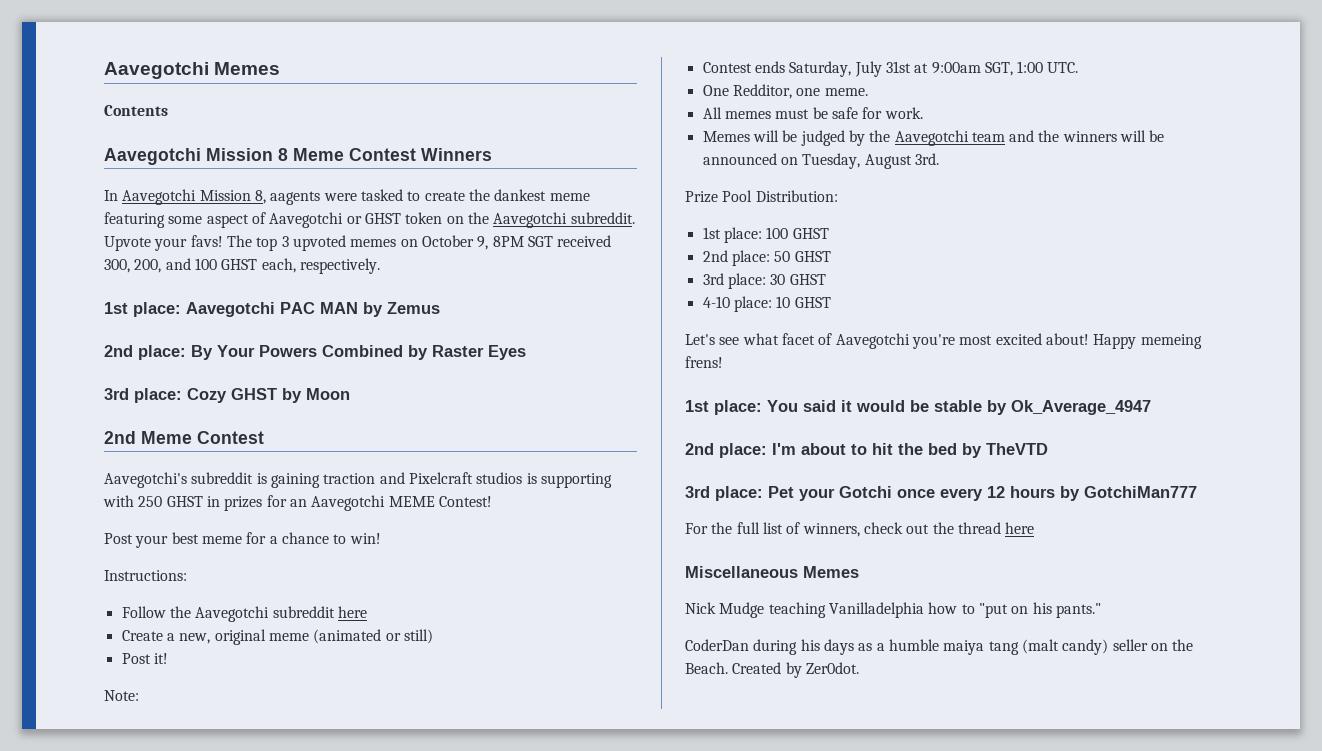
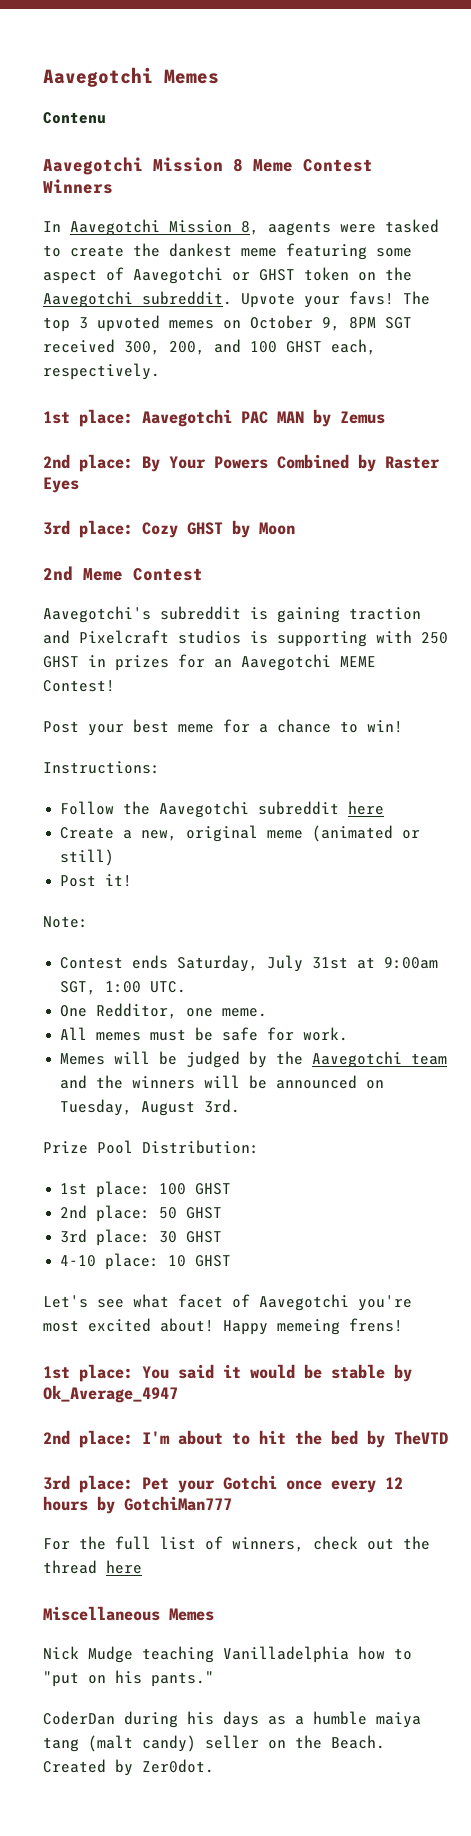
[104,105,168,116] Contents -> [43,112,106,124] Contenu

